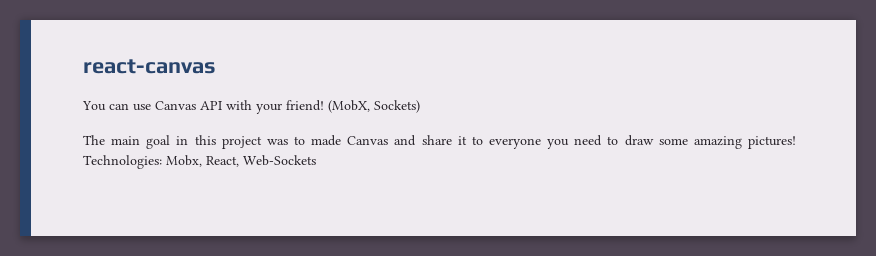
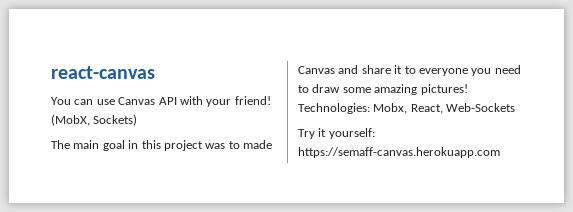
(316, 160) none -> [298,128,375,139] [298,147,500,158] // Try it yourself: https://semaff-canvas.herokuapp.com

